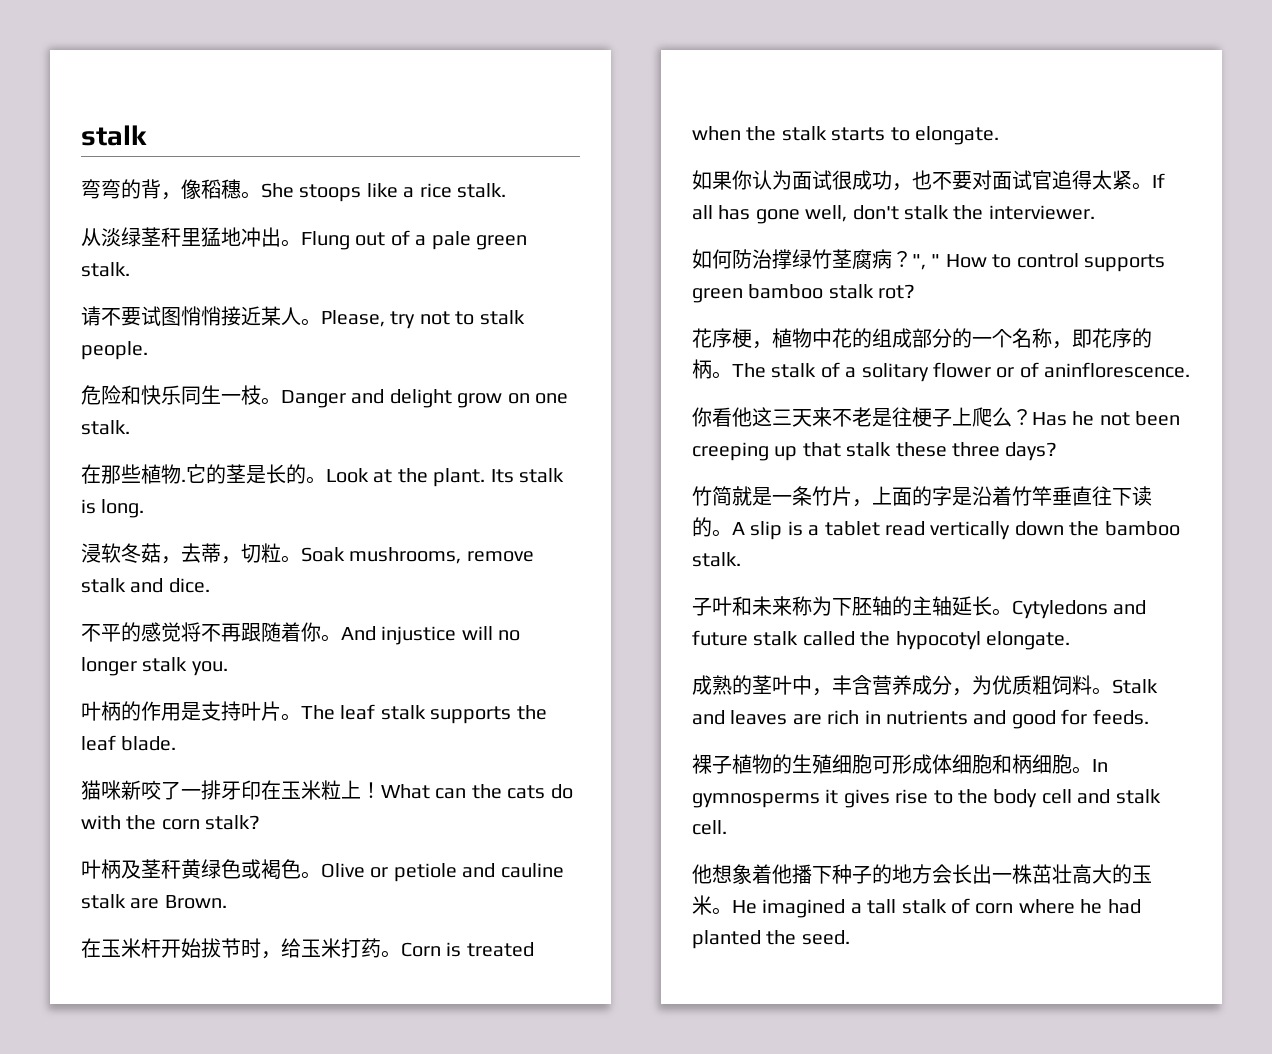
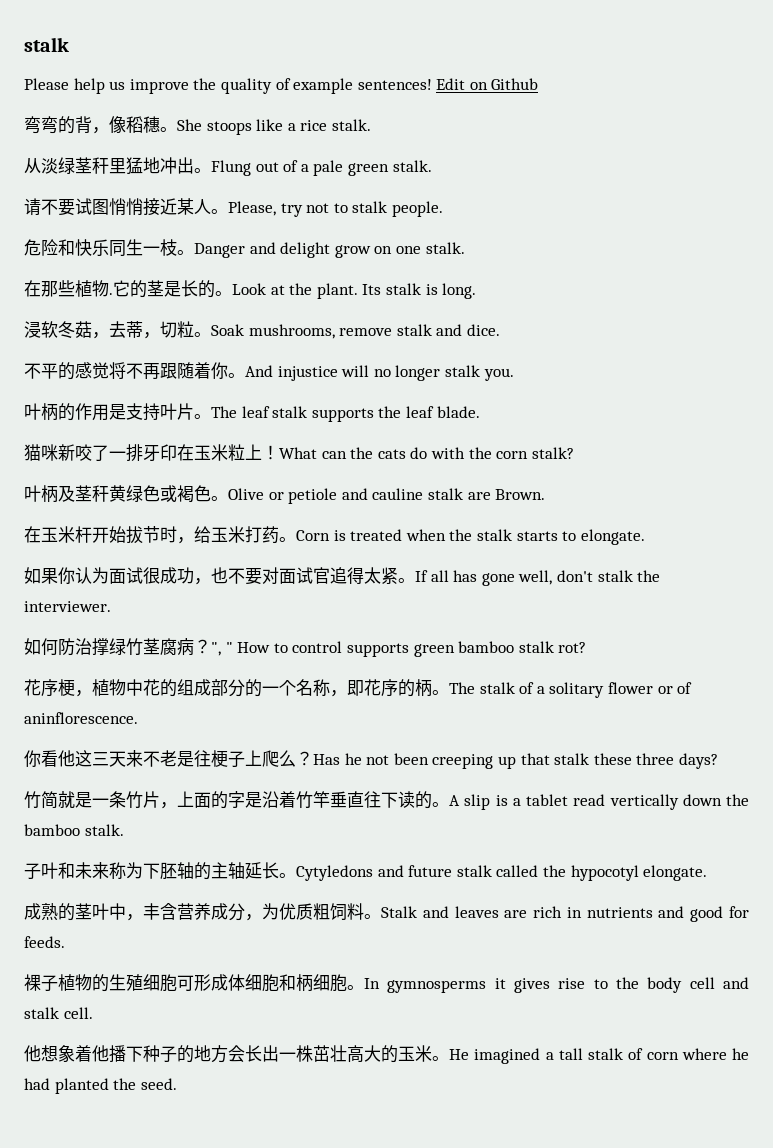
[81,125,147,146] stalk -> [24,37,69,52] [24,78,539,94] stalk // Please help us improve the quality of example sentences! Edit on Github

